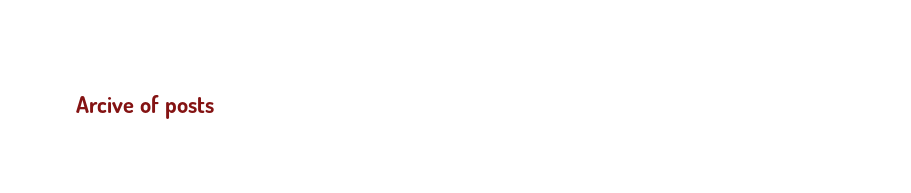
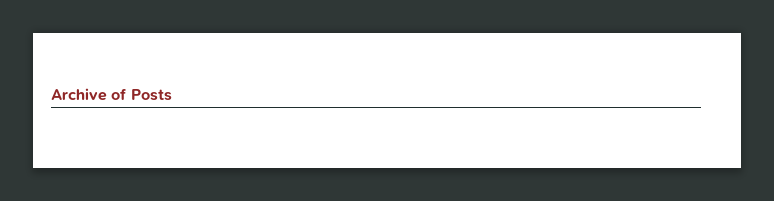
[76,95,215,119] Arcive of posts -> [51,88,172,101] Archive of Posts

